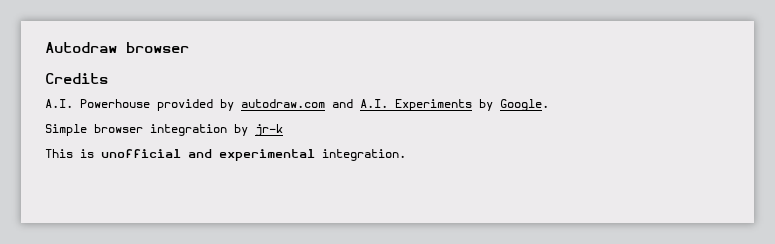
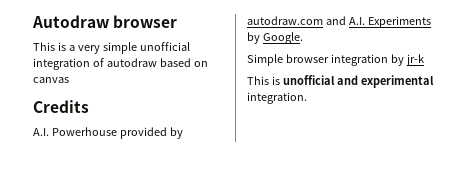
(189, 47) none -> [33,42,190,54] [33,58,208,70] [33,77,69,83] // This is a very simple unofficial integration of autodraw based on canvas

